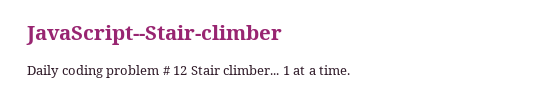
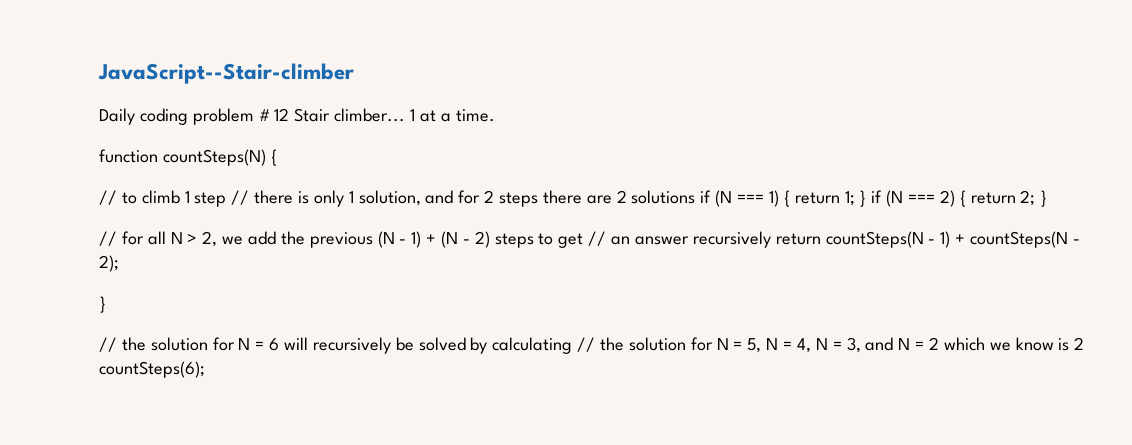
(351, 70) none -> [99,149,277,166] [99,190,1048,207] [99,231,1080,248] [99,255,119,272] [99,296,106,313] [99,337,1085,354] [99,361,205,378] // function countSteps(N) { // // to climb 1 step // there is only 1 solution, and for 2 steps there are 2 solutions if (N === 1) { return 1; } if (N === 2) { return 2; } // // for all N > 2, we add the previous (N - 1) + (N - 2) steps to get // an answer recursively return countSteps(N - 1) + countSteps(N - 2); // } // // the solution for N = 6 will recursively be solved by calculating // the solution for N = 5, N = 4, N = 3, and N = 2 which we know is 2 countSteps(6);

